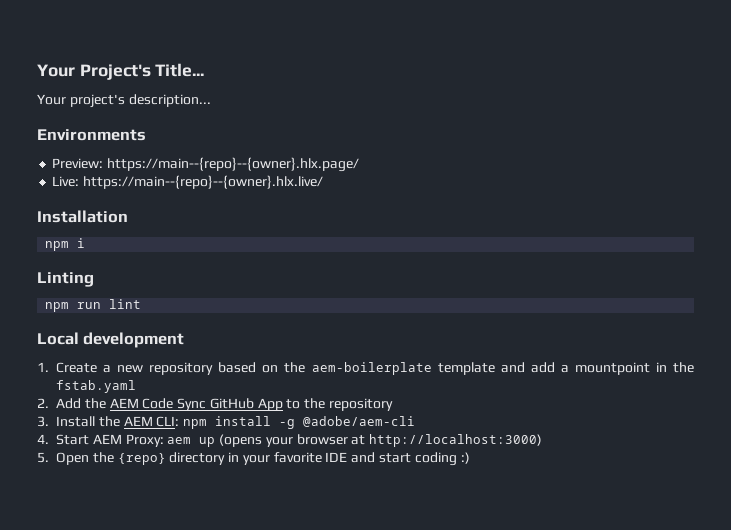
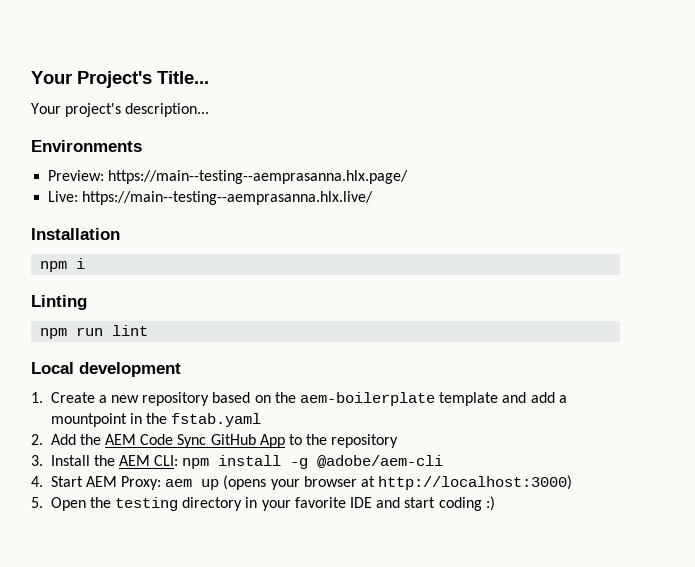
[107,157,360,172] https://main--{repo}--{owner}.hlx.page/ -> [108,170,409,184] https://main--testing--aemprasanna.hlx.page/
[83,175,324,189] https://main--{repo}--{owner}.hlx.live/ -> [82,191,374,205] https://main--testing--aemprasanna.hlx.live/
[117,453,166,465] {repo} -> [115,497,179,511] testing

